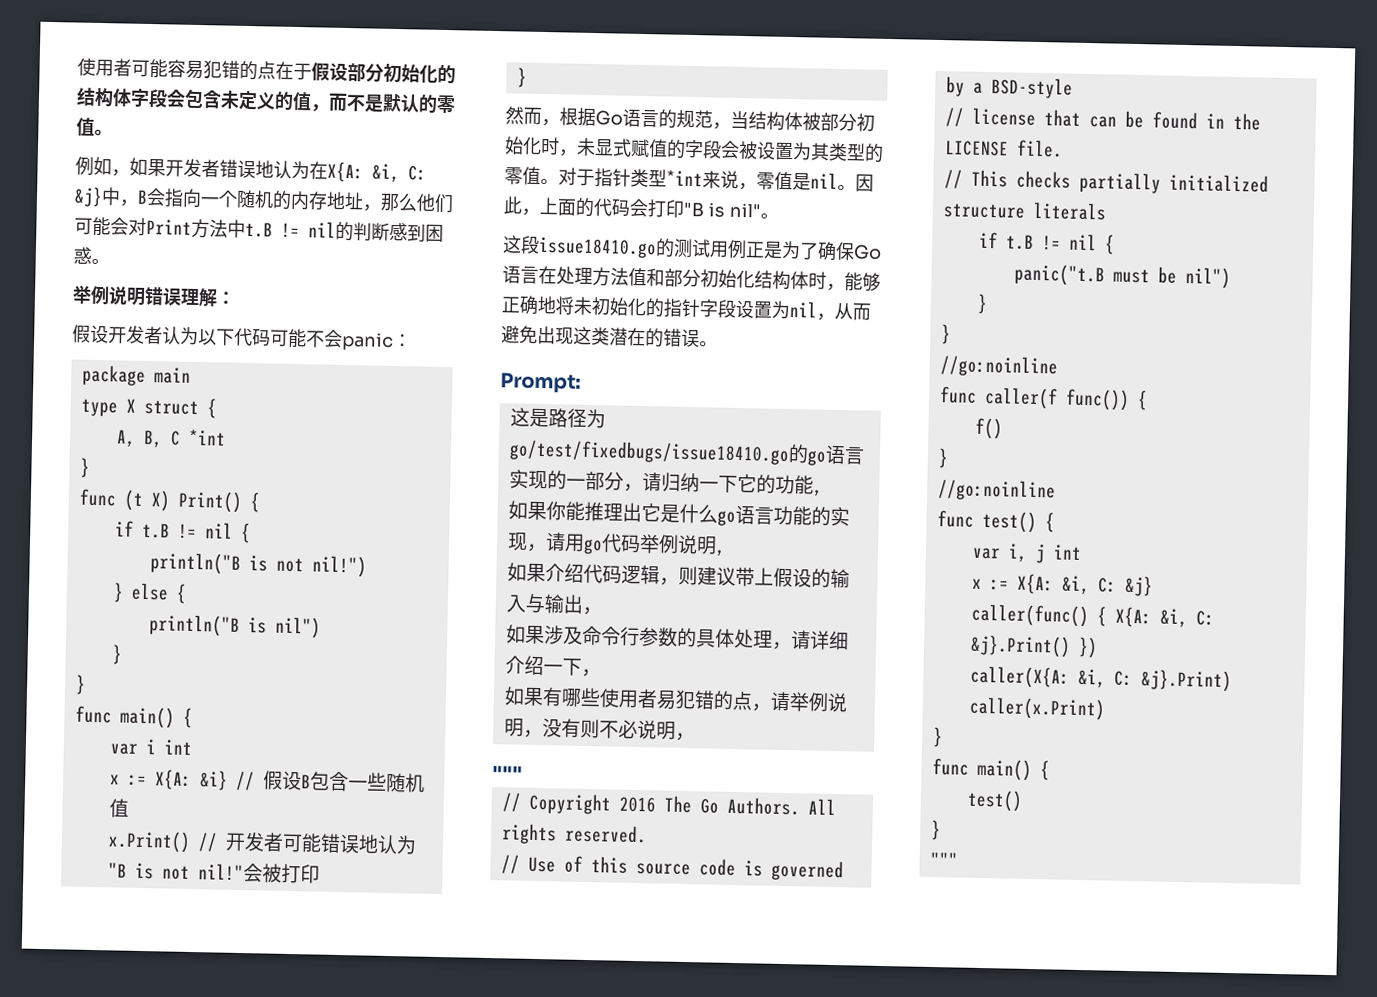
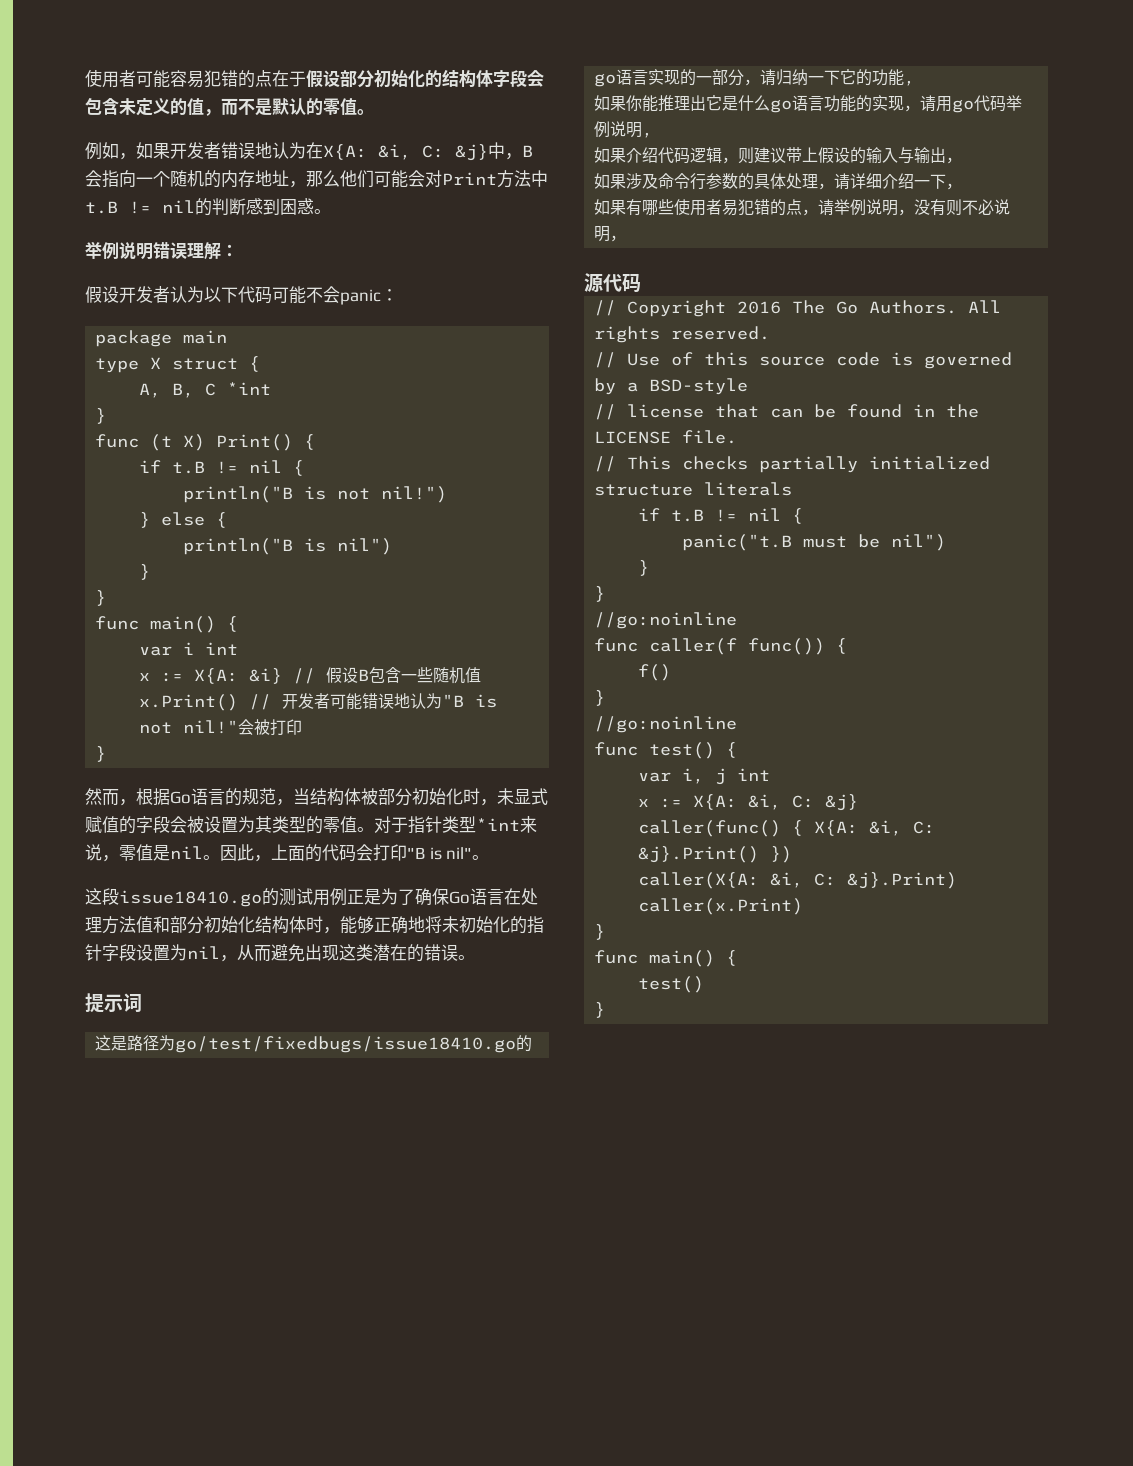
[500,372,581,393] Prompt: -> [85,993,142,1013] 提示词
[492,765,523,781] """ -> [584,273,641,292] 源代码
[929,851,958,868] // """ -> (606, 1010) none

